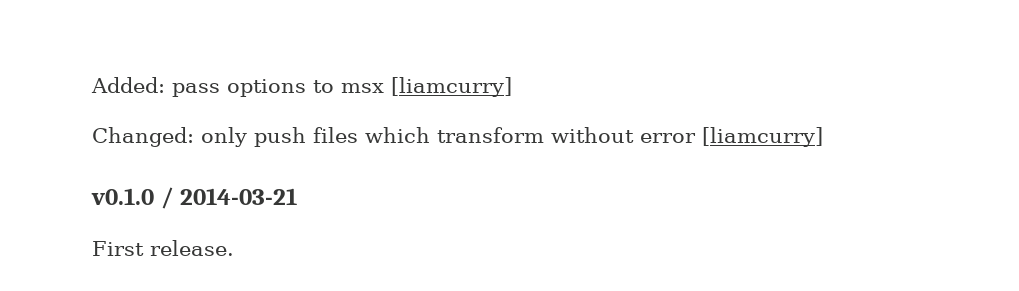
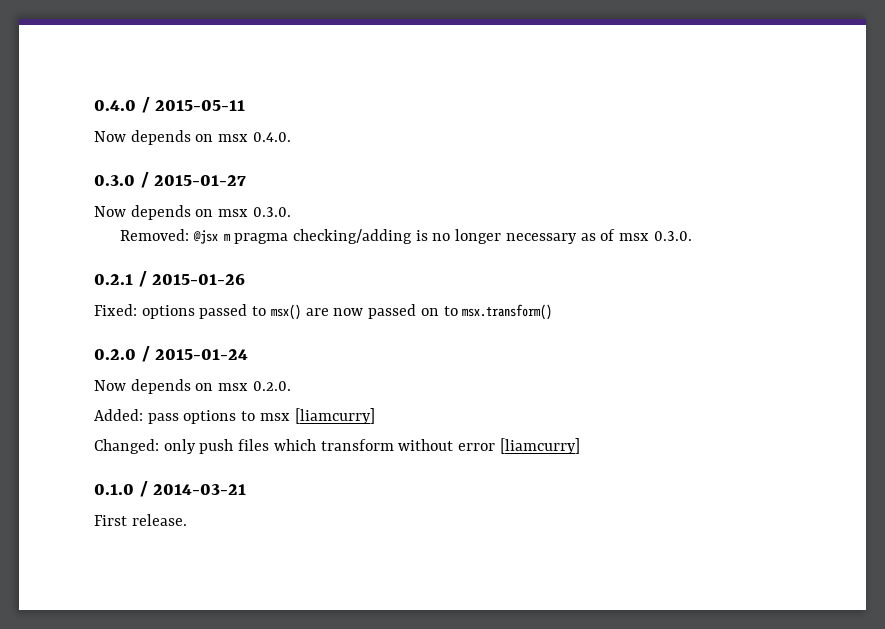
(91, 85) none -> [94,97,246,113] [94,130,291,145] [94,172,247,188] [94,205,291,220] [119,229,692,244] [94,271,246,287] [94,304,553,320] [94,346,249,362] [94,379,291,394] 0.4.0 / 2015-05-11 // Now depends on msx 0.4.0. // 0.3.0 / 2015-01-27 // Now depends on msx 0.3.0. // Removed: @jsx m pragma checking/adding is no longer necessary as of msx 0.3.0. // 0.2.1 / 2015-01-26 // Fixed: options passed to msx() are now passed on to msx.transform() // 0.2.0 / 2015-01-24 // Now depends on msx 0.2.0. //
[91,188,154,205] v0.1.0 -> [94,484,134,495] 0.1.0

